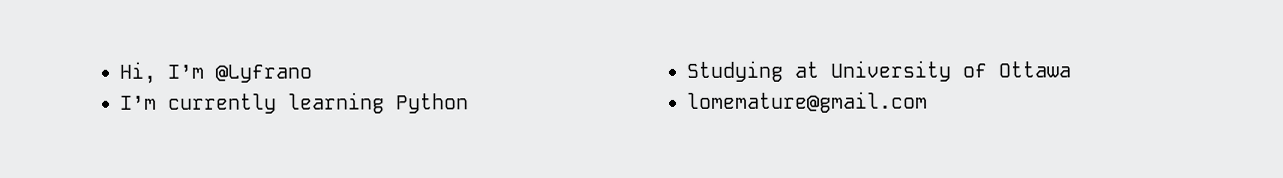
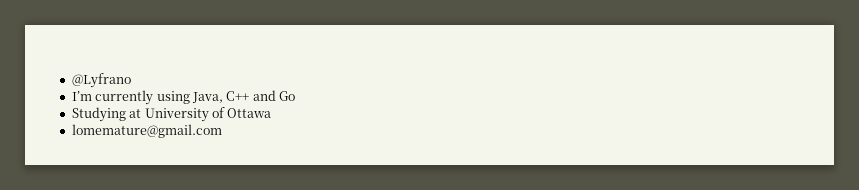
[119,61,204,84] Hi, I’m -> (71, 80) none
[288,92,469,114] learning Python -> [156,90,295,104] using Java, C++ and Go

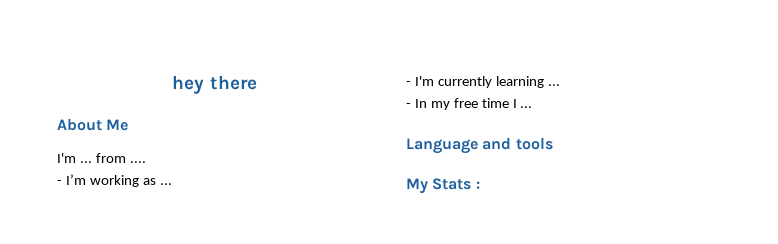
[71,73,131,88] [71,90,295,105] [71,107,272,122] [71,124,222,138] @Lyfrano // I’m currently using Java, C++ and Go // Studying at University of Ottawa // lomemature@gmail.com -> [172,75,257,94] [57,119,129,131] [57,153,146,163] [57,174,172,187] [406,76,560,88] [406,98,533,110] [406,138,553,154] [406,178,480,194] hey there // About Me // I'm ... from .... // - I’m working as ... // - I'm currently learning ... // - In my free time I ... // Language and tools // My Stats :

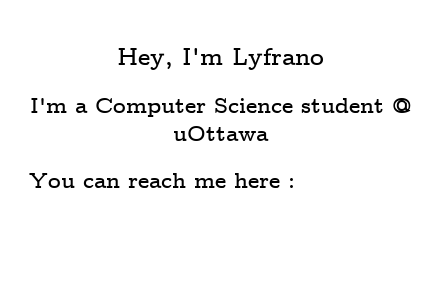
[172,75,257,94] [57,119,129,131] [57,153,146,163] [57,174,172,187] [406,76,560,88] [406,98,533,110] [406,138,553,154] [406,178,472,194] hey there // About Me // I'm ... from .... // - I’m working as ... // - I'm currently learning ... // - In my free time I ... // Language and tools // My Stats -> [117,48,324,70] [29,98,412,117] [173,126,269,141] [29,173,280,188] Hey, I'm Lyfrano // I'm a Computer Science student @ uOttawa // You can reach me here

